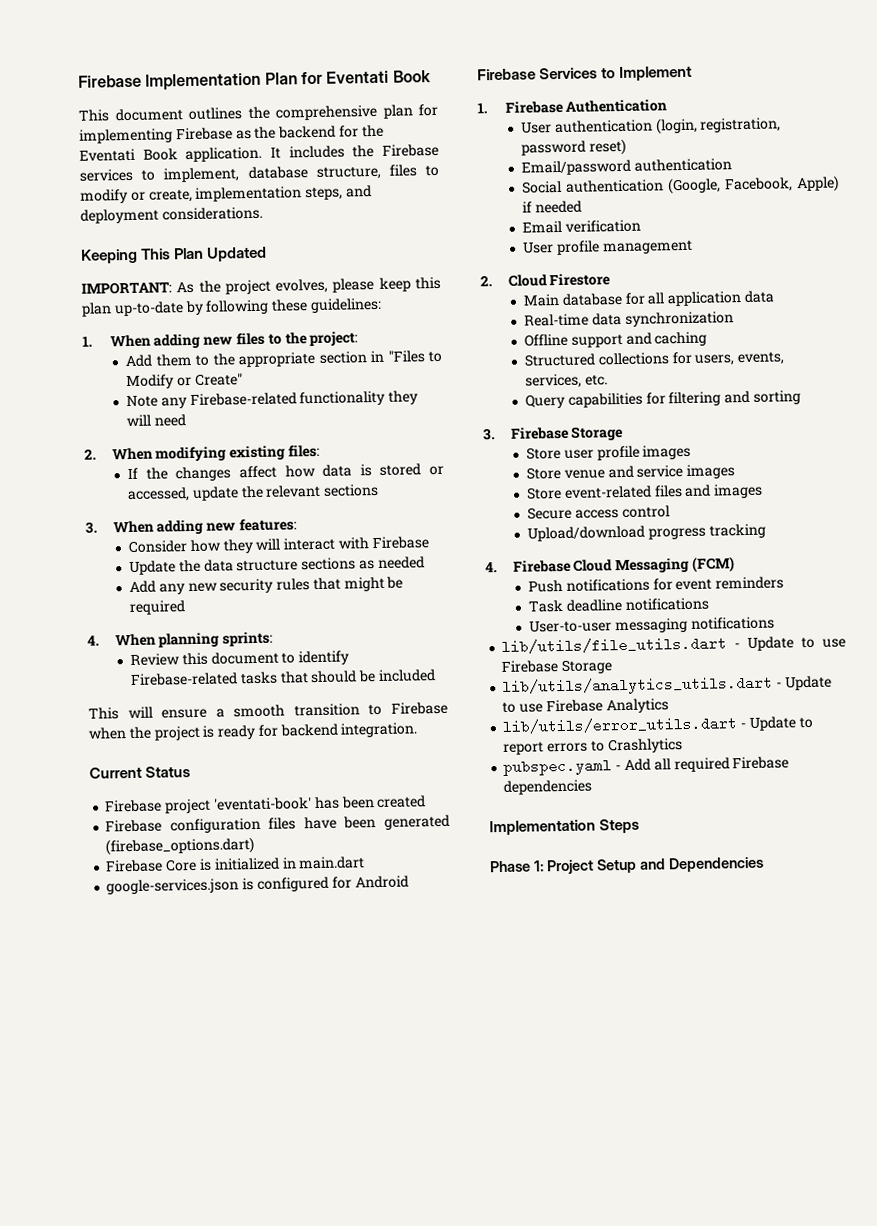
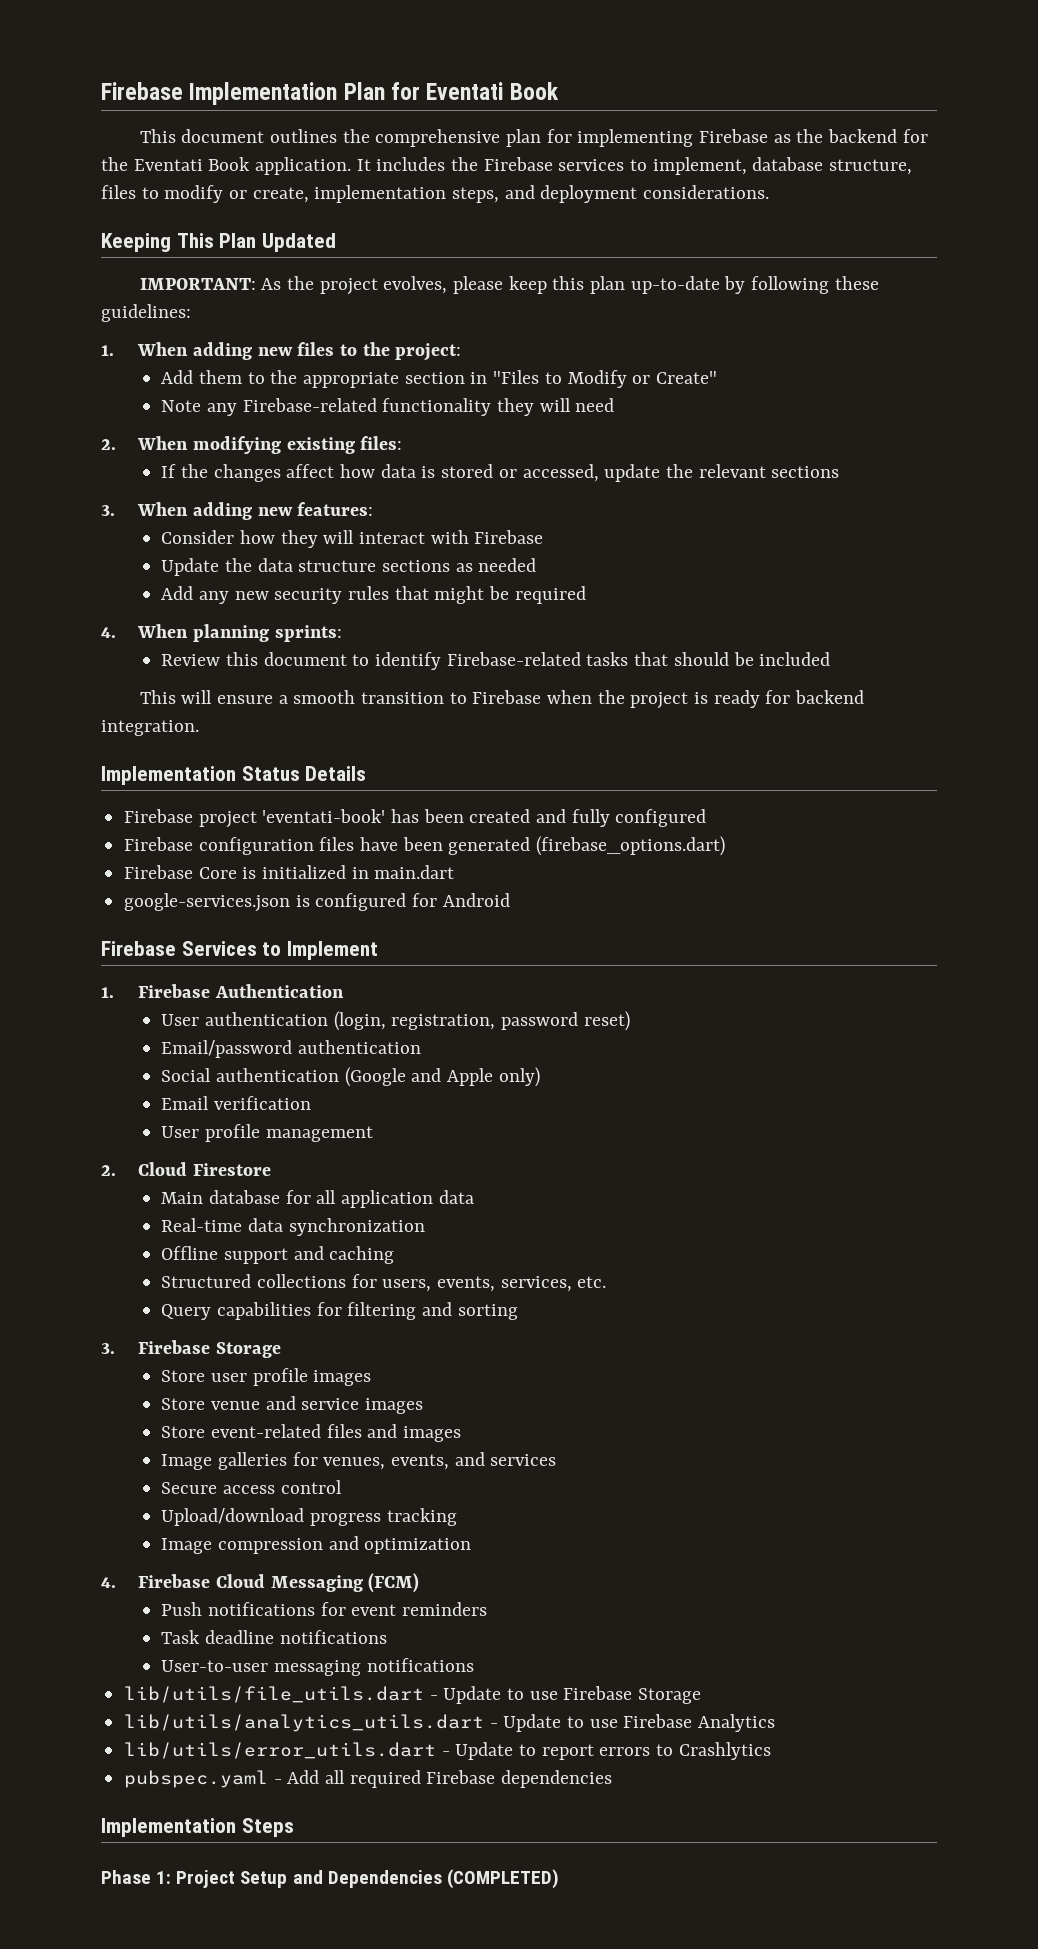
[89,766,142,779] Current -> [101,766,236,785] Implementation
(192, 772) none -> [305,766,367,781] Details
(427, 802) none -> [536,809,707,827] and fully configured
[667,175,839,195] [522,200,582,214] (Google, Facebook, Apple) if needed -> [344,1067,540,1087] (Google and Apple only)
(764, 491) none -> [161,1452,557,1470] // Image galleries for venues, events, and services
(766, 531) none -> [161,1536,472,1554] // Image compression and optimization
(764, 864) none -> [446,1869,559,1889] (COMPLETED)

